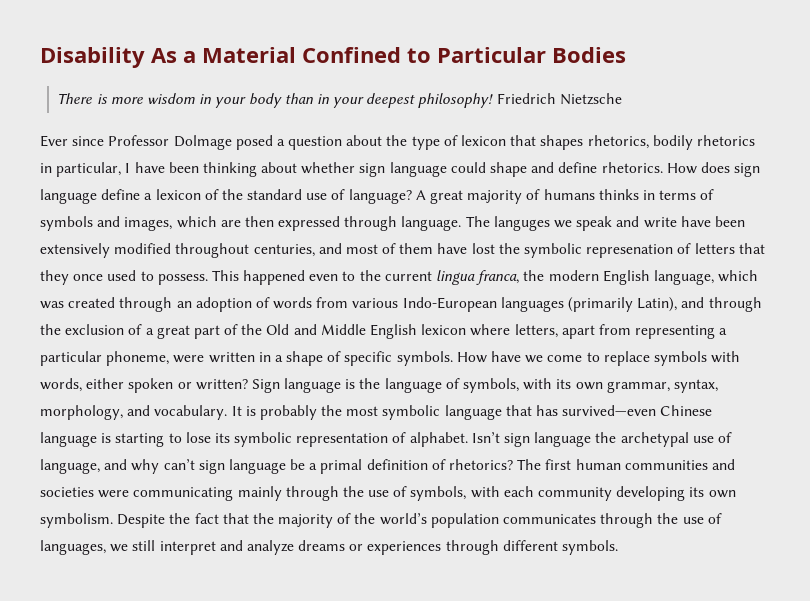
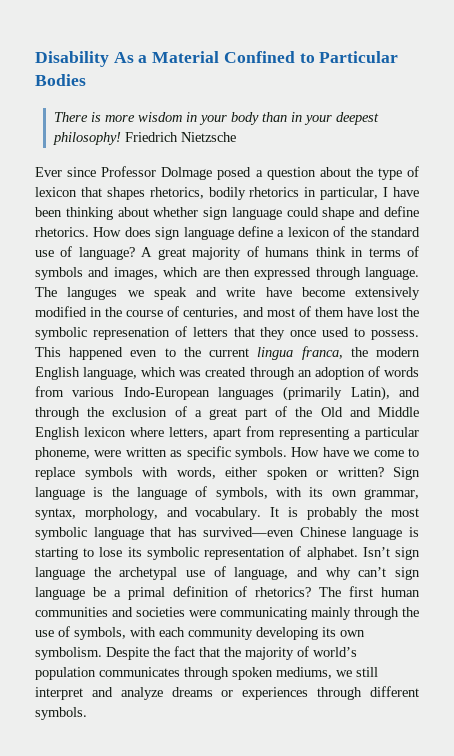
[598,189,639,200] thinks -> [315,247,346,257] think
[714,216,745,227] been -> [301,287,345,297] become
[175,243,250,258] throughout -> [90,306,180,317] in the course of
[258,351,342,366] in a shape of -> [170,450,183,457] as
[354,513,376,524] the -> (309, 651) none
[657,513,722,524] [40,540,106,555] the use of languages, -> [232,667,332,680] spoken mediums,

